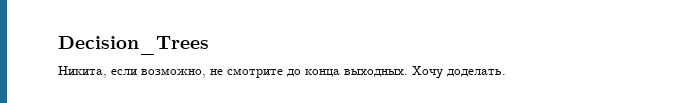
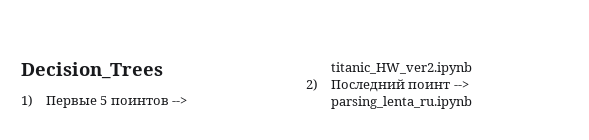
[58,66,506,79] Никита, если возможно, не смотрите до конца выходных. Хочу доделать. -> [21,95,188,108] [330,62,472,75] [306,79,469,92] [330,96,472,109] 1) Первые 5 поинтов --> titanic_HW_ver2.ipynb // 2) Последний поинт --> parsing_lenta_ru.ipynb

